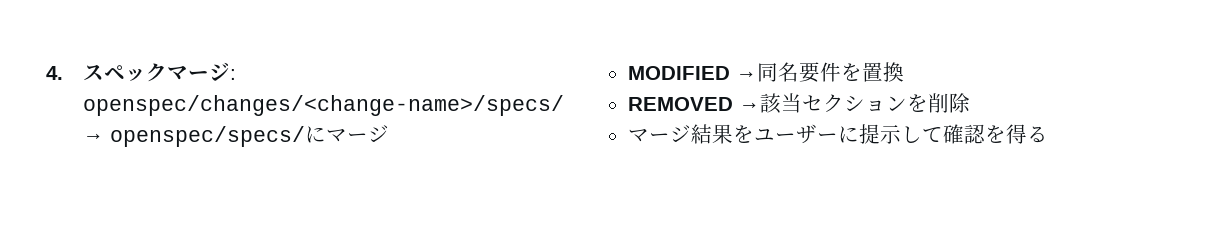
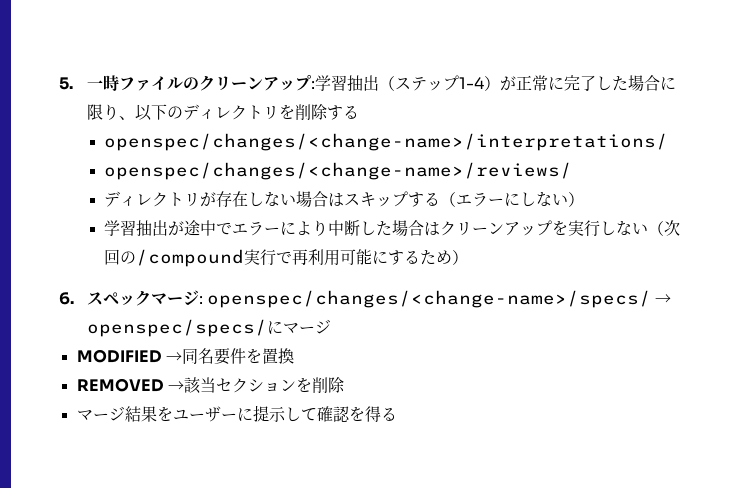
[46,66,63,80] 4. -> [59,75,676,91] [86,104,359,121] [104,133,669,151] [104,162,573,180] [104,191,585,207] [104,220,681,237] [104,249,469,267] [59,292,74,305] 5.一時ファイルのクリーンアップ:学習抽出（ステップ1-4）が正常に完了した場合に限り、以下のディレクトリを削除する // openspec/changes/<change-name>/interpretations/ // openspec/changes/<change-name>/reviews/ // ディレクトリが存在しない場合はスキップする（エラーにしない） // 学習抽出が途中でエラーにより中断した場合はクリーンアップを実行しない（次回の/compound実行で再利用可能にするため） // 6.

